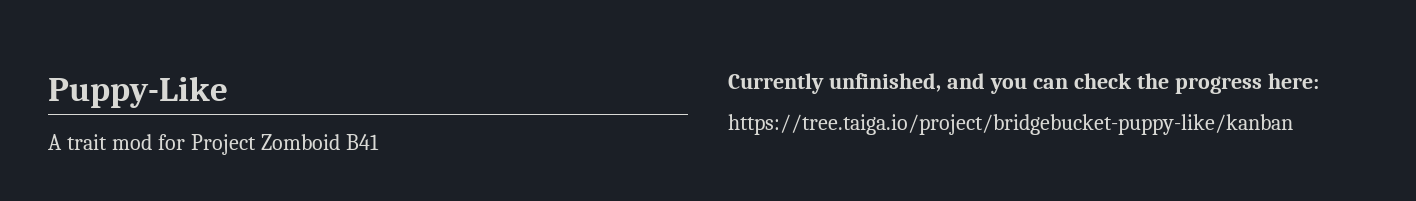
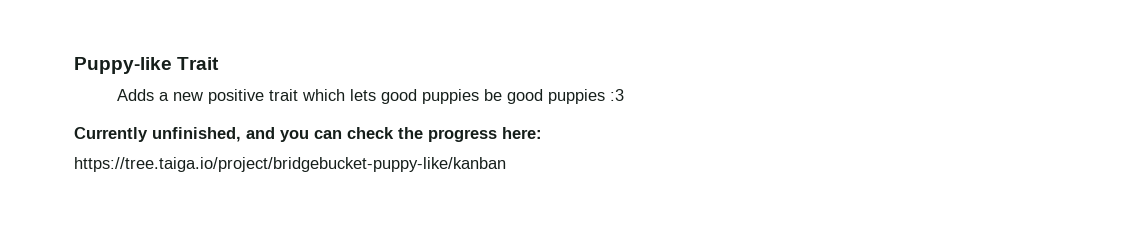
[48,76,228,108] [48,134,379,155] Puppy-Like // A trait mod for Project Zomboid B41 -> [74,57,220,74] [116,89,624,104] Puppy-like Trait // Adds a new positive trait which lets good puppies be good puppies :3

